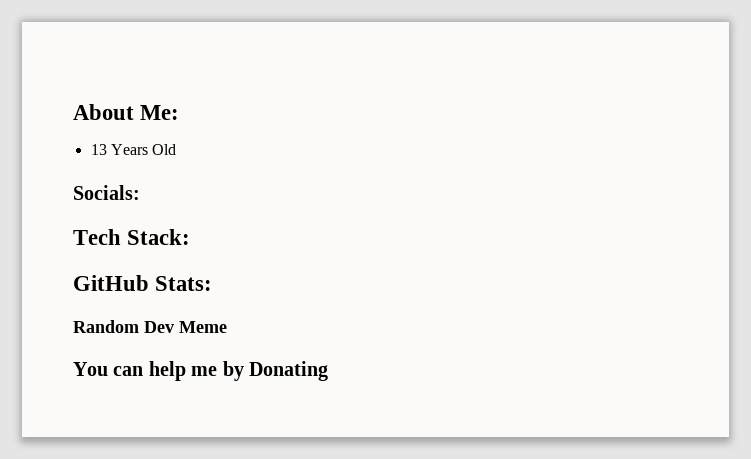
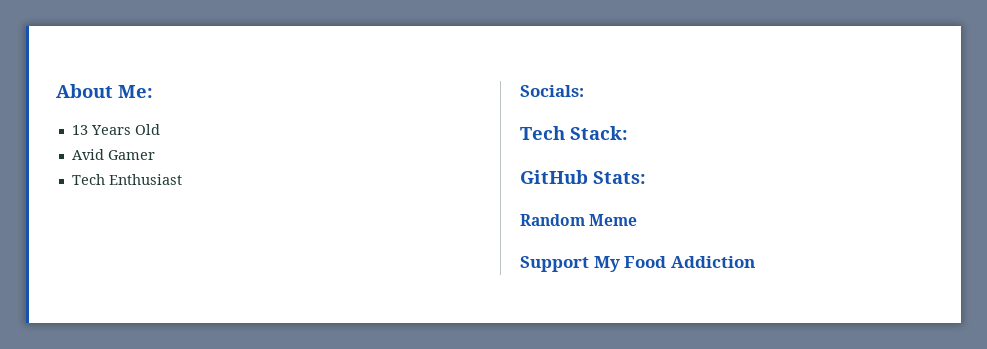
(177, 149) none -> [71,149,155,160] [71,174,182,185] // Avid Gamer // Tech Enthusiast
[144,321,174,333] Dev -> (585, 220) none
[73,361,328,381] You can help me by Donating -> [520,256,755,272] Support My Food Addiction

